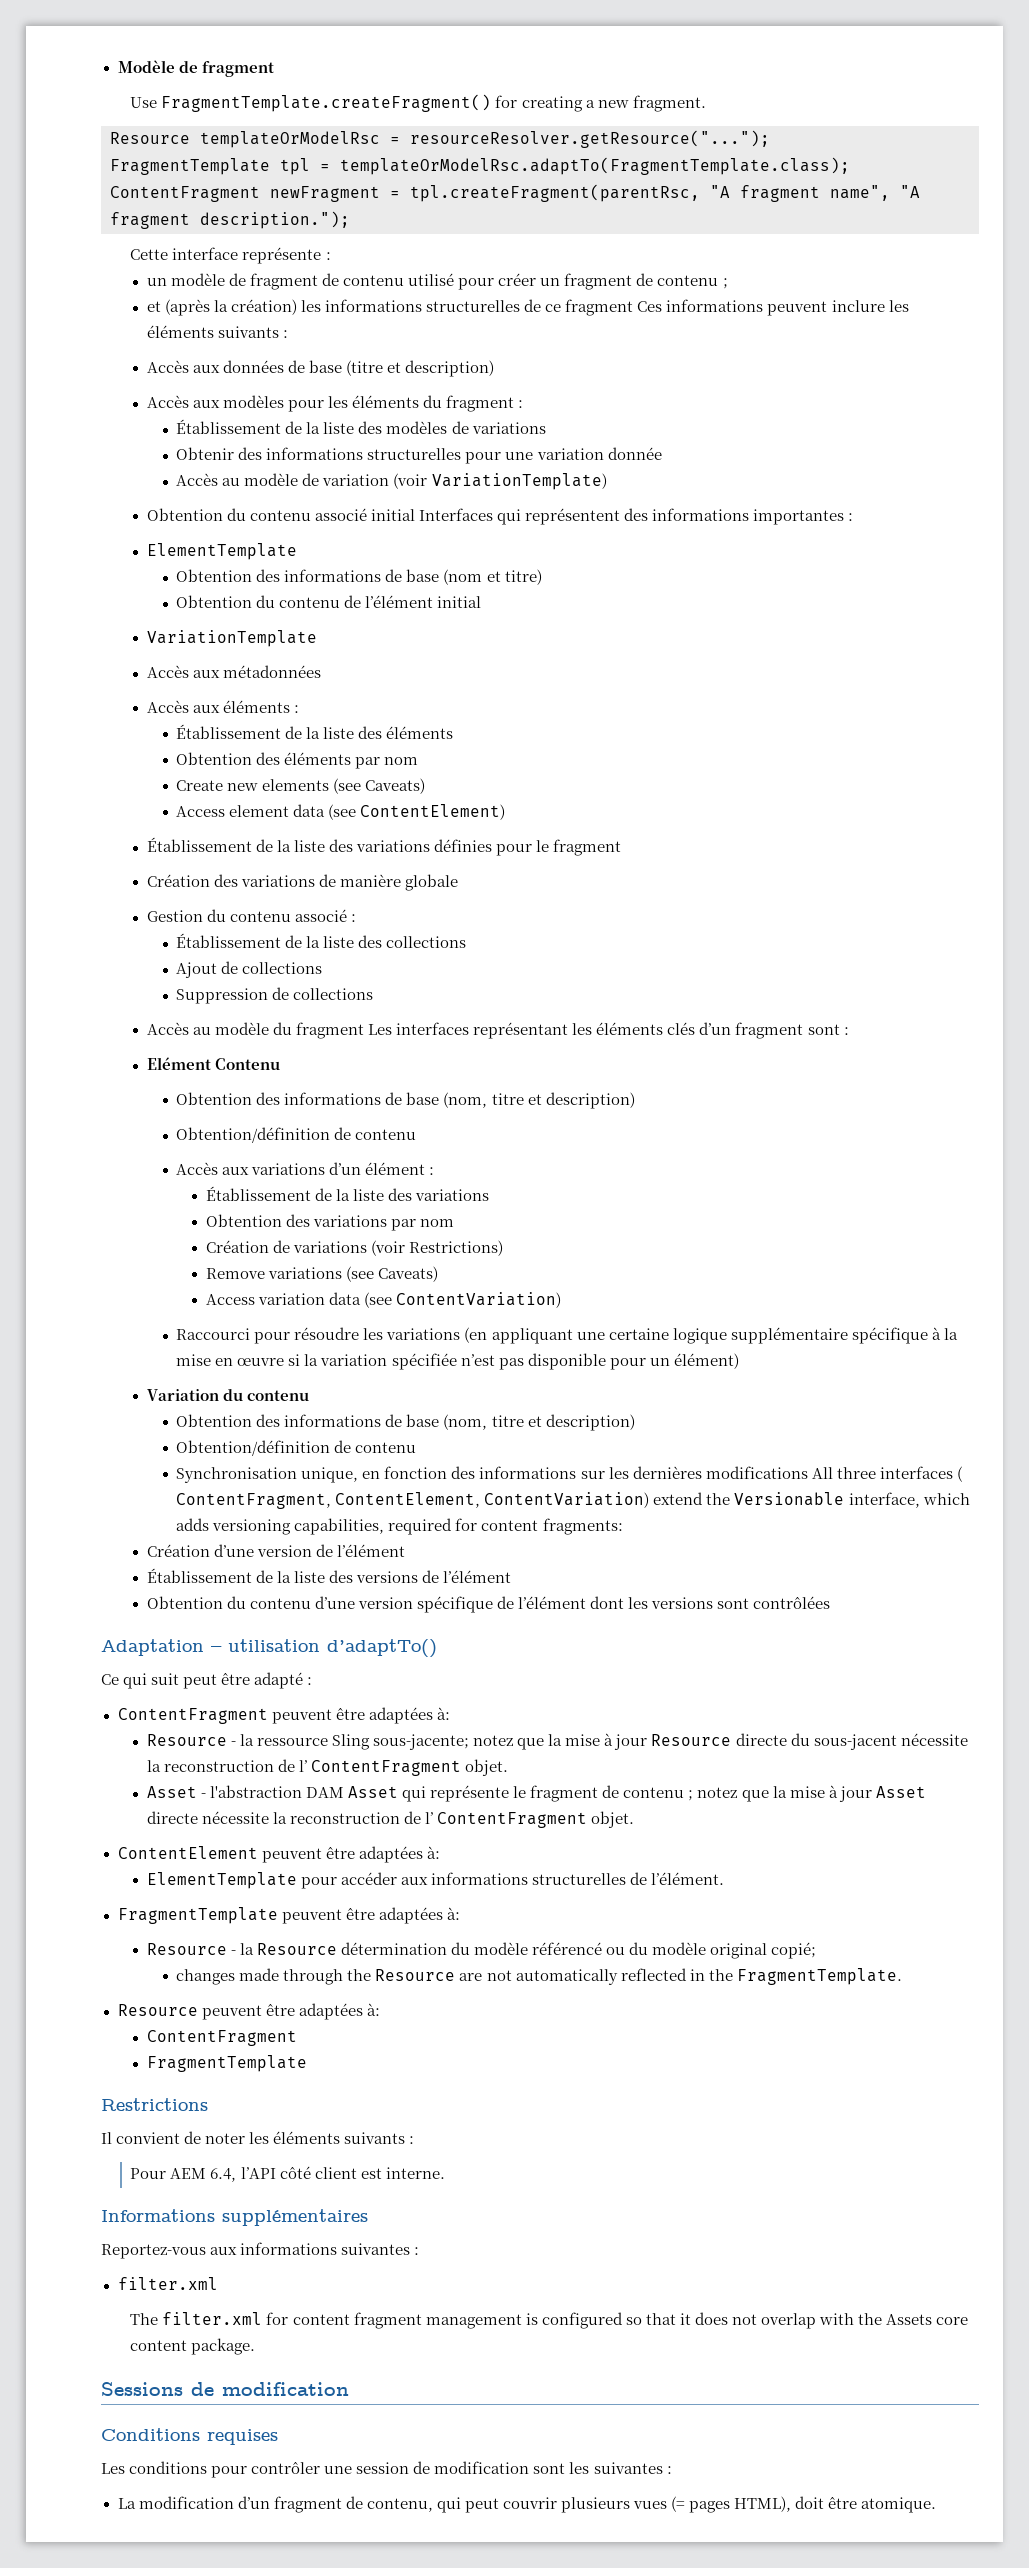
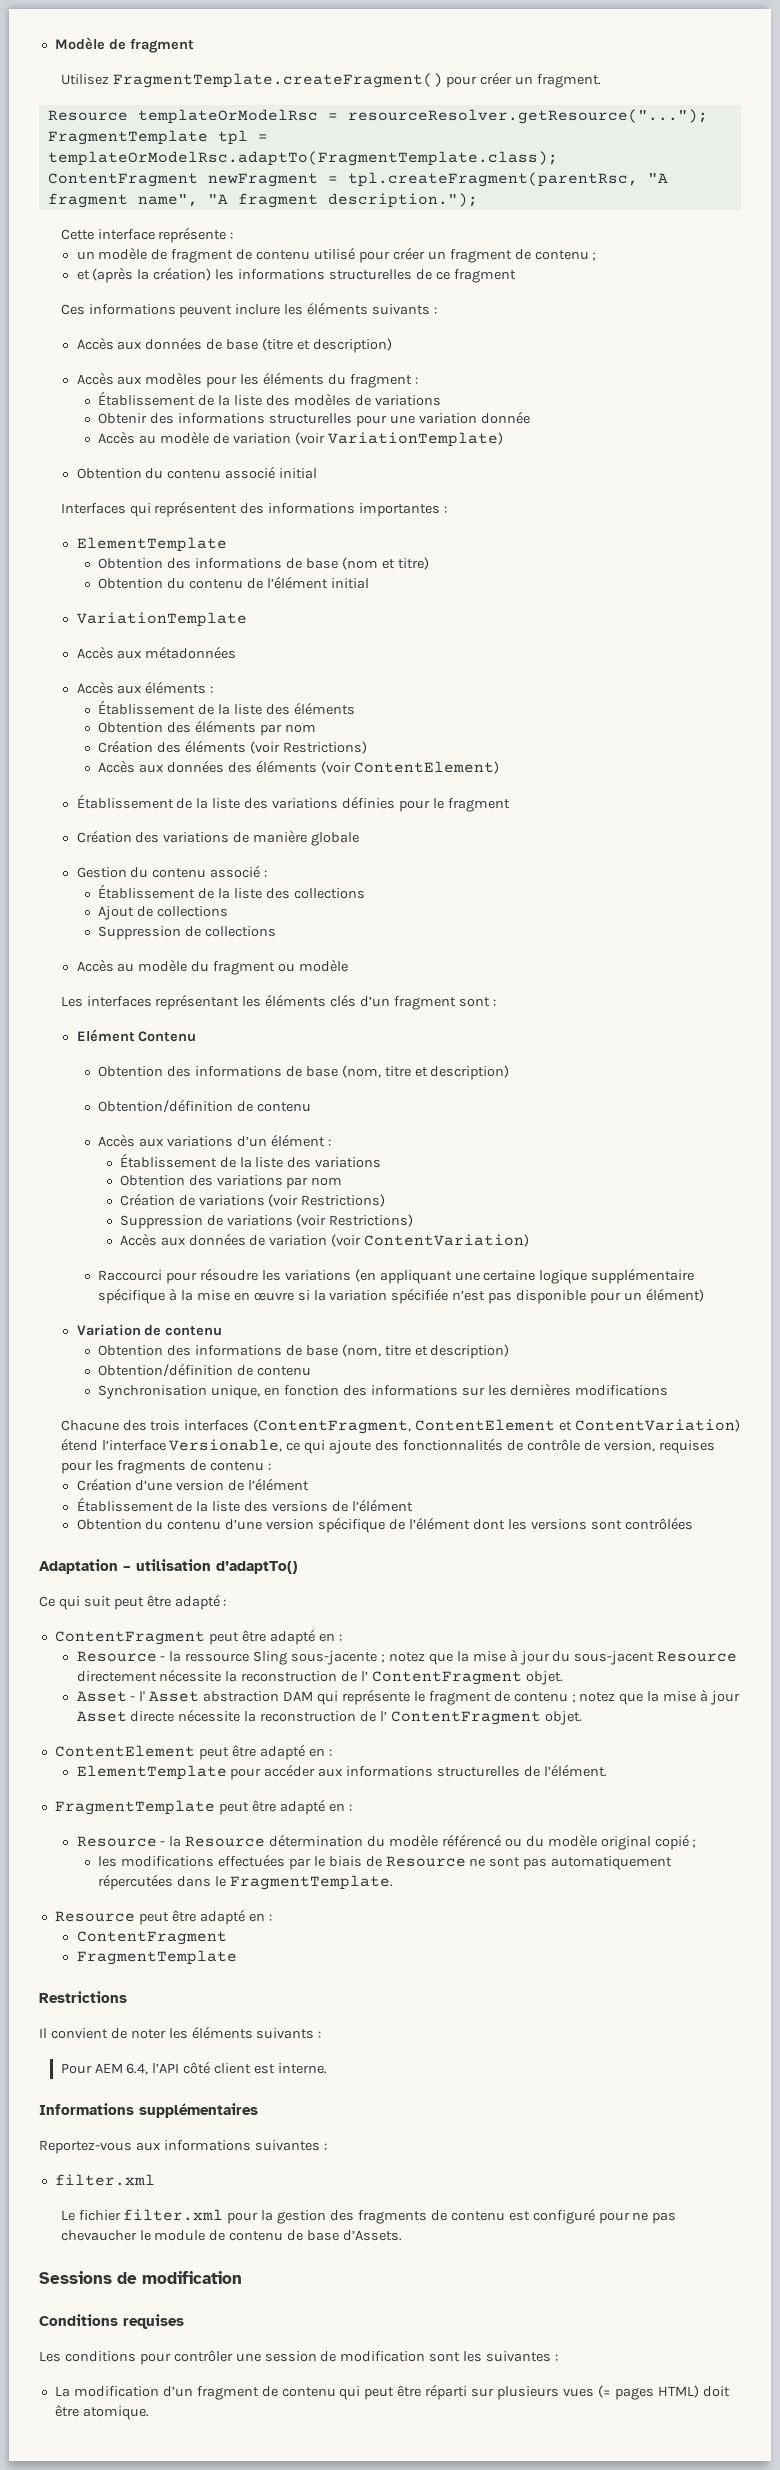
[130,94,629,112] Use FragmentTemplate.createFragment() for creating a new -> [60,72,534,88] Utilisez FragmentTemplate.createFragment() pour créer un
(634, 307) none -> (516, 276) //
(416, 515) none -> (318, 473) //
[176,778,426,794] [176,804,357,820] Create new elements (see Caveats) // Access element data (see -> [98,740,367,754] [98,760,351,774] Création des éléments (voir Restrictions) // Accès aux données des éléments (voir
(365, 1030) none -> [278,959,349,972] ou modèle //
[205,1266,438,1282] [205,1292,392,1308] Remove variations (see Caveats) // Access variation data (see -> [119,1214,414,1229] [119,1233,362,1247] Suppression de variations (voir Restrictions) // Accès aux données de variation (voir
[222,1389,243,1401] du -> [144,1325,162,1336] de
[811,1466,963,1482] [176,1492,970,1509] [176,1518,623,1535] All three interfaces ( ContentFragment, ContentElement, ContentVariation) extend the Versionable interface, which adds versioning capabilities, required for content fragments: -> [60,1419,740,1434] [60,1438,715,1454] [60,1460,272,1474] // Chacune des trois interfaces (ContentFragment, ContentElement et ContentVariation) étend l’interface Versionable, ce qui ajoute des fonctionnalités de contrôle de version, requises pour les fragments de contenu :
[271,1707,450,1724] peuvent être adaptées à: -> [208,1629,342,1645] peut être adapté en :
[373,1733,897,1750] sous-jacente; notez que la mise à jour Resource directe du sous-jacent -> [291,1649,738,1665] [76,1671,157,1682] sous-jacente ; notez que la mise à jour du sous-jacent Resource directement
[209,1785,399,1798] l'abstraction DAM Asset -> [139,1691,314,1702] l' Asset abstraction DAM
[261,1846,440,1863] peuvent être adaptées à: -> [198,1744,332,1760] peut être adapté en :
[281,1907,460,1924] peuvent être adaptées à: -> [218,1799,352,1815] peut être adapté en :
[771,1942,817,1959] [176,1968,902,1985] [117,2003,380,2020] copié; // changes made through the Resource are not automatically reflected in the FragmentTemplate. // Resource peuvent être adaptées à: -> [654,1834,697,1850] [98,1854,673,1870] [98,1874,393,1890] [54,1909,272,1925] copié ; // les modifications effectuées par le biais de Resource ne sont pas automatiquement répercutées dans le FragmentTemplate. // Resource peut être adapté en :
[130,2312,969,2329] [130,2338,256,2355] The filter.xml for content fragment management is configured so that it does not overlap with the Assets core content package. -> [60,2208,677,2224] [60,2230,402,2241] Le fichier filter.xml pour la gestion des fragments de contenu est configuré pour ne pas chevaucher le module de contenu de base d’Assets.
[366,2498,433,2512] contenu, -> [281,2387,336,2397] contenu
[502,2497,557,2509] couvrir -> [397,2384,495,2400] être réparti sur
[734,2496,792,2512] HTML), -> [657,2385,699,2398] HTML)

